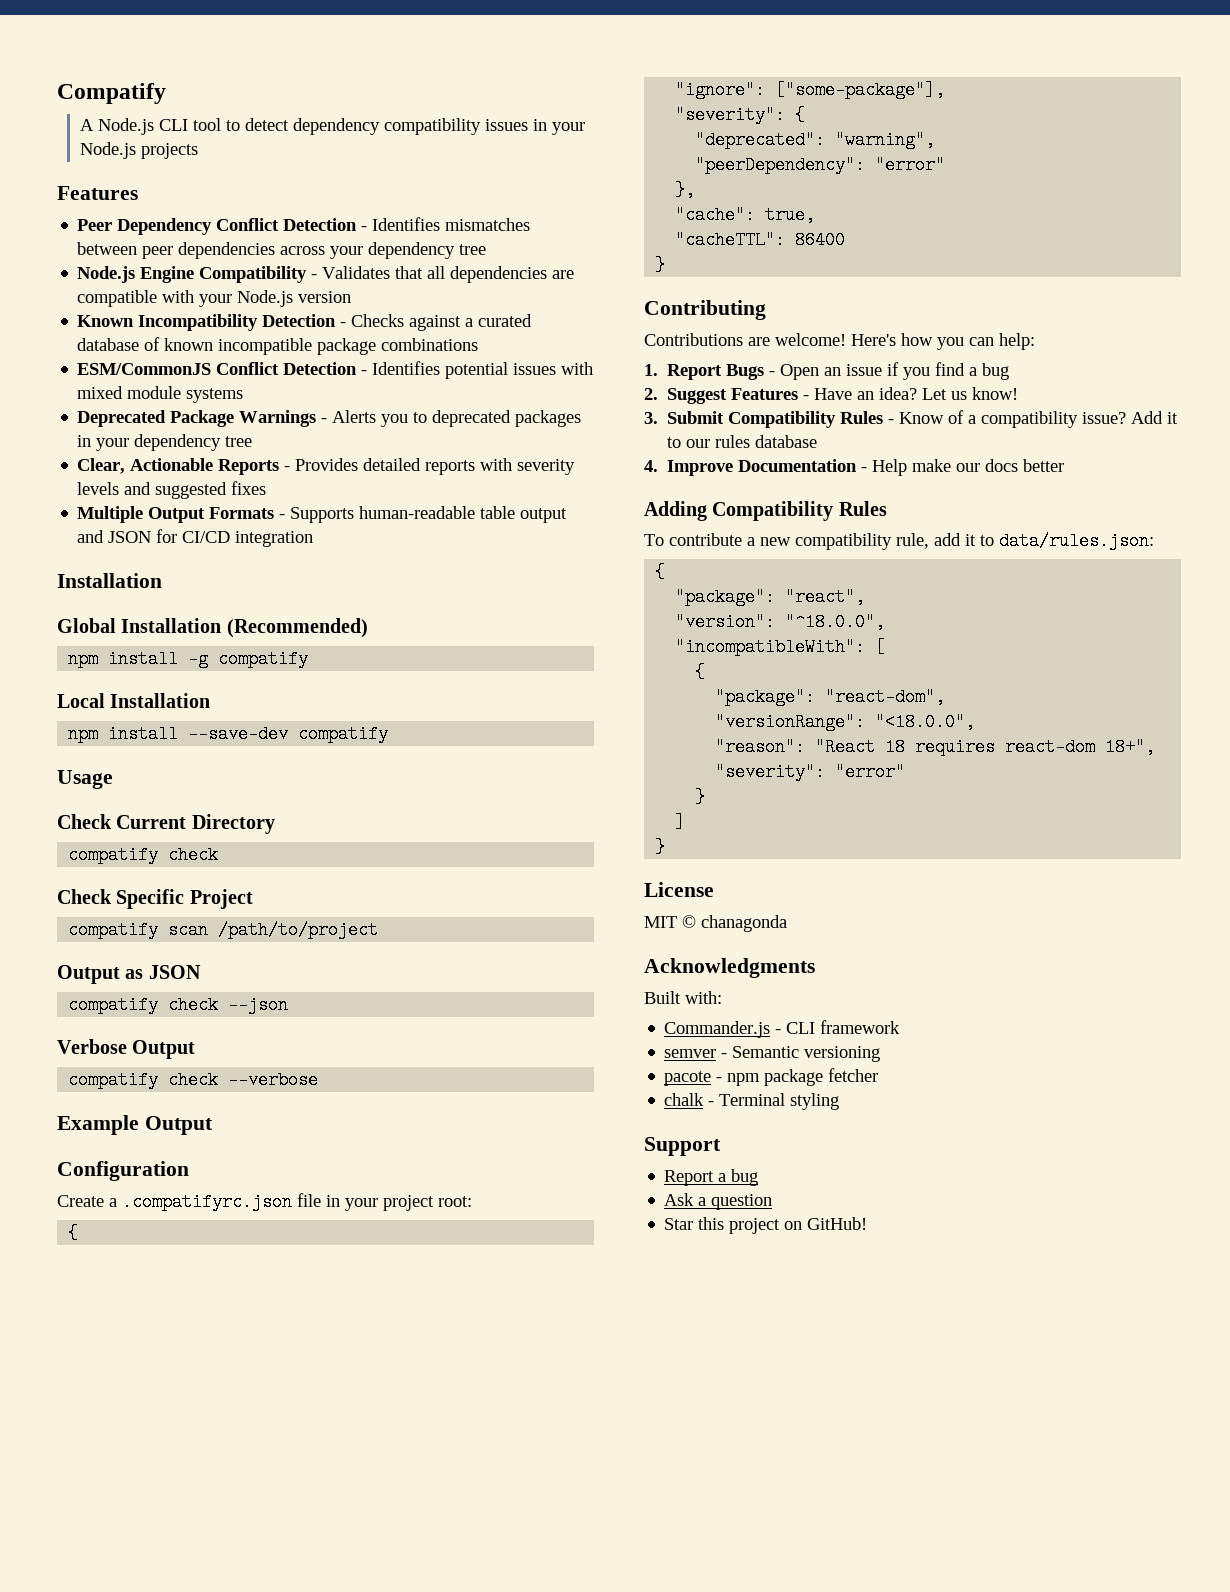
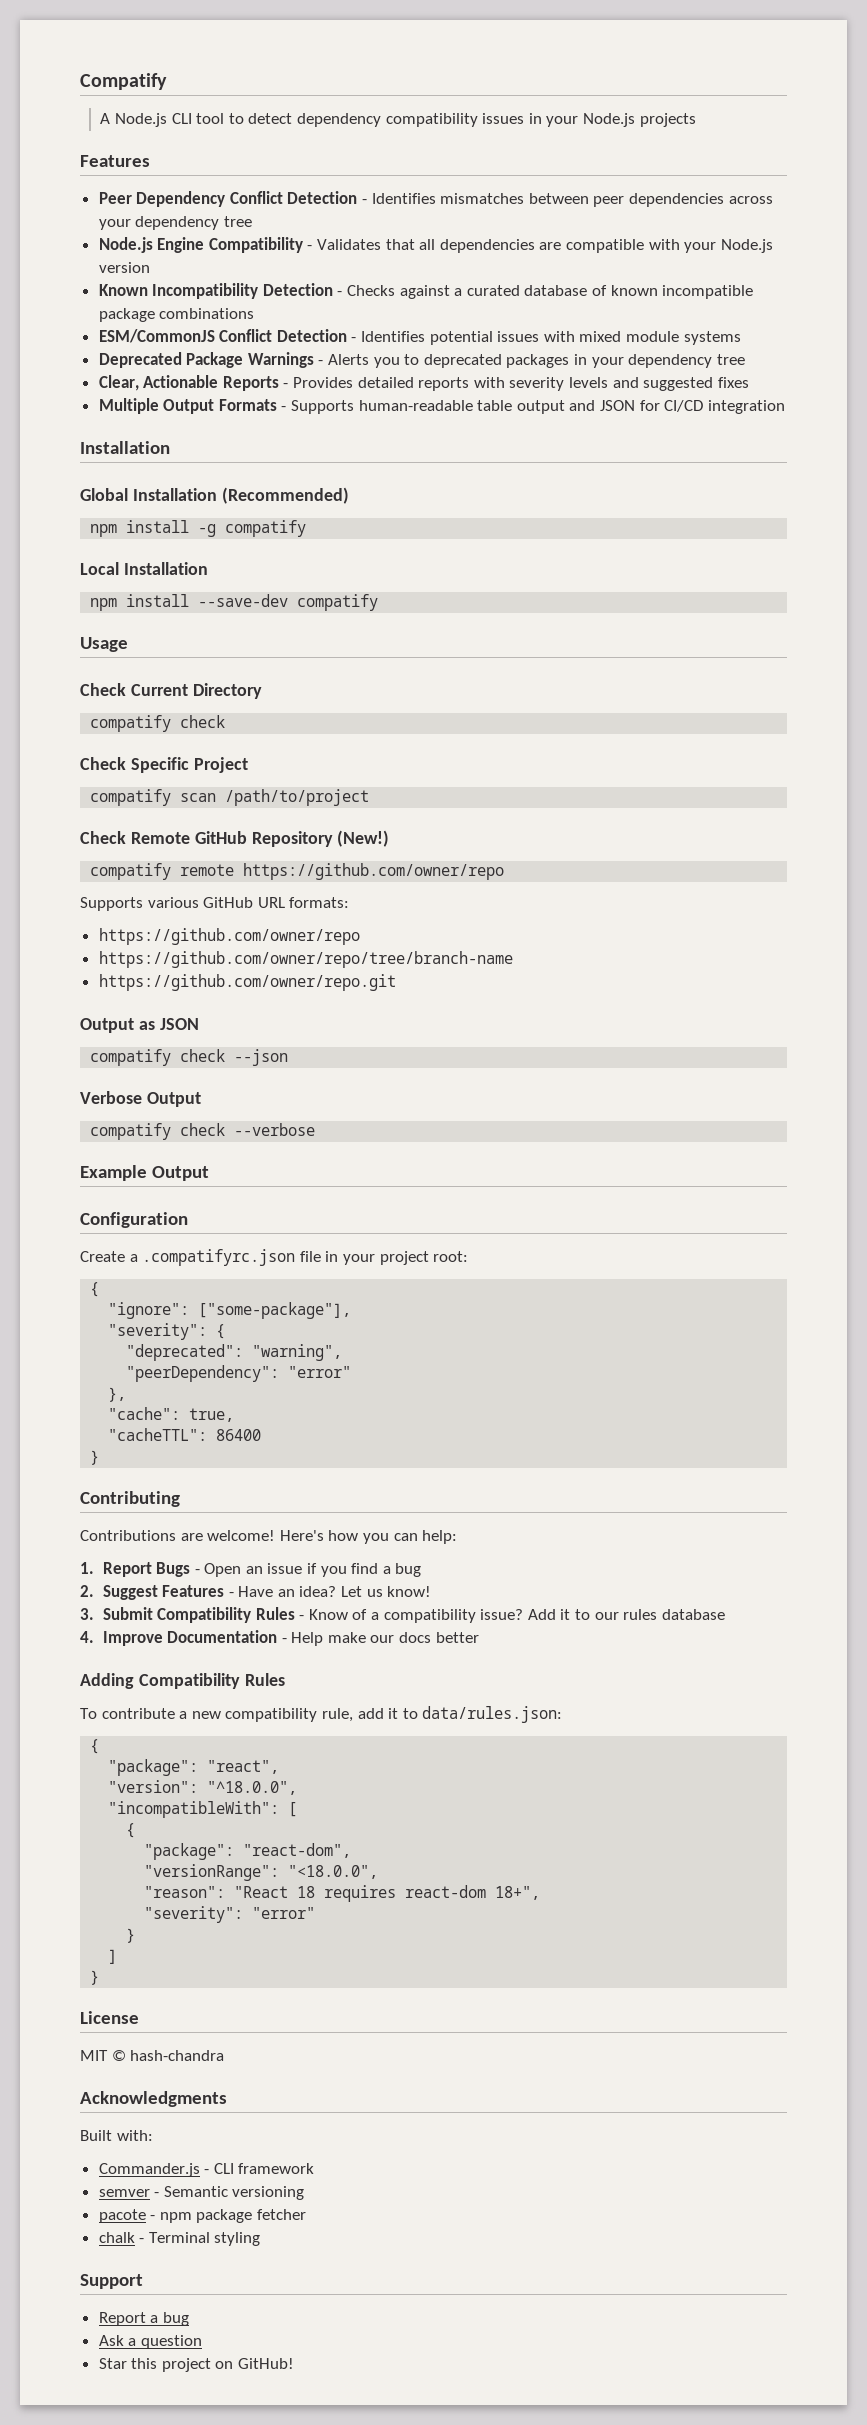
(379, 930) none -> [80,830,390,847] [90,863,505,880] [80,897,350,911] [98,928,360,945] [98,951,513,968] [98,974,396,991] // Check Remote GitHub Repository (New!) // compatify remote https://github.com/owner/repo // Supports various GitHub URL formats: // https://github.com/owner/repo // https://github.com/owner/repo/tree/branch-name // https://github.com/owner/repo.git
[701,915,787,932] chanagonda -> [130,2050,225,2061] hash-chandra

